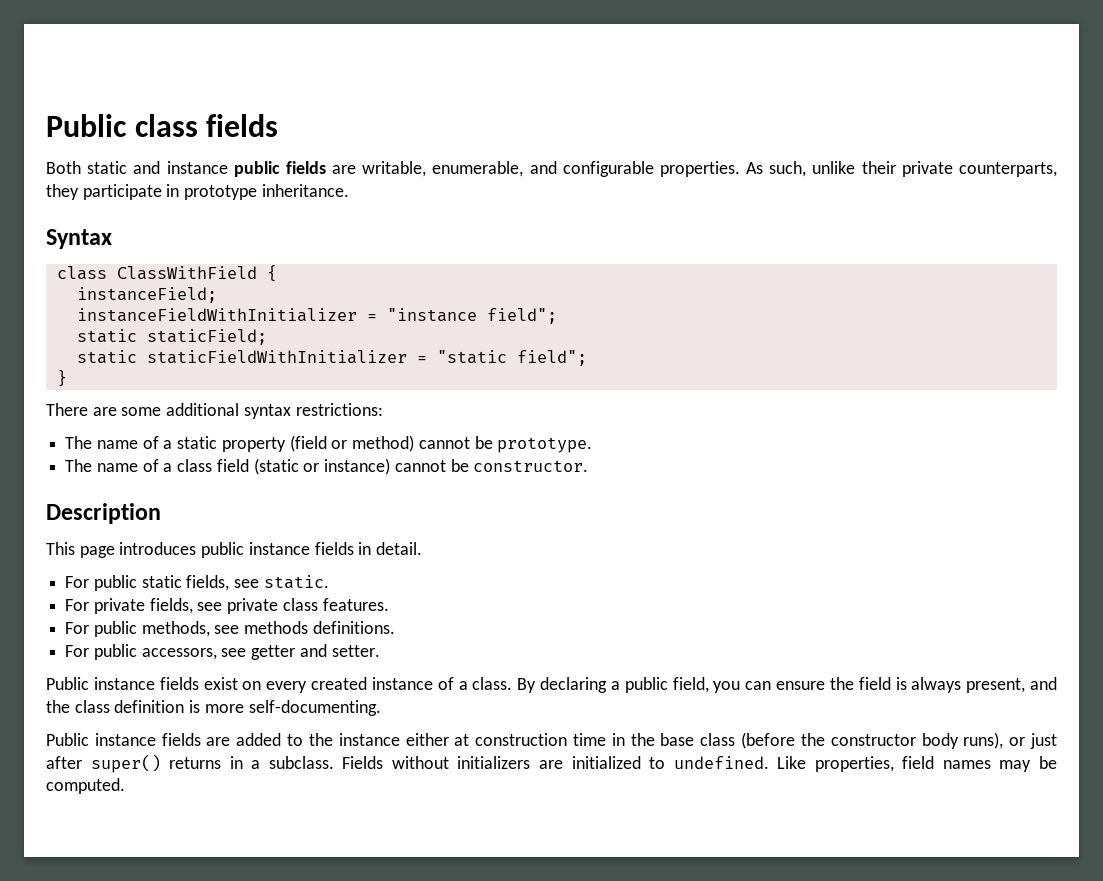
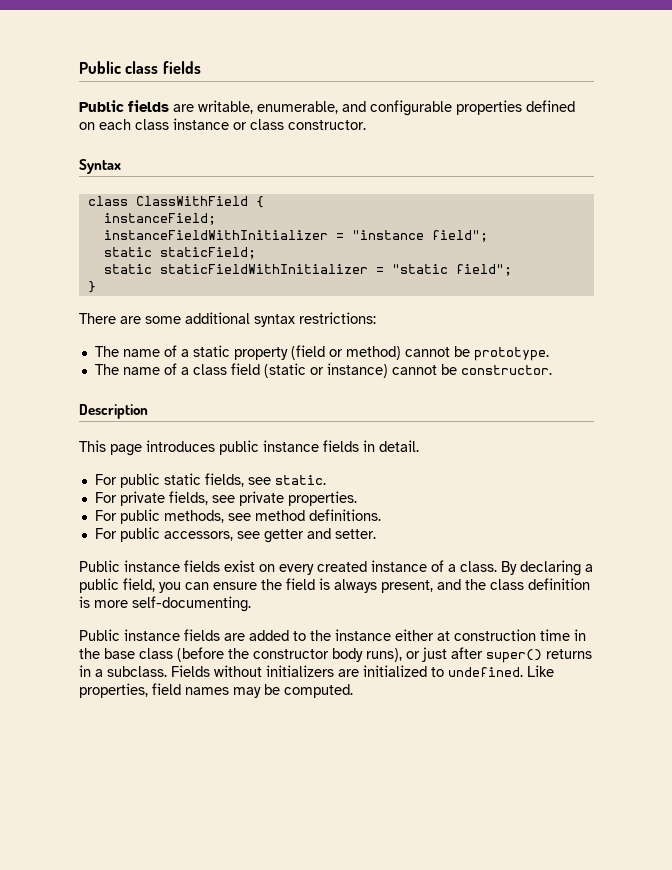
[46,161,280,177] Both static and instance public -> [79,100,124,112] Public
[659,161,1057,177] [46,184,349,200] properties. As such, unlike their private counterparts, they participate in prototype inheritance. -> [456,100,575,115] [79,118,366,130] properties defined on each class instance or class constructor.
[282,598,389,611] class features. -> [287,491,357,506] properties.
[244,621,309,634] methods -> [254,510,305,521] method

